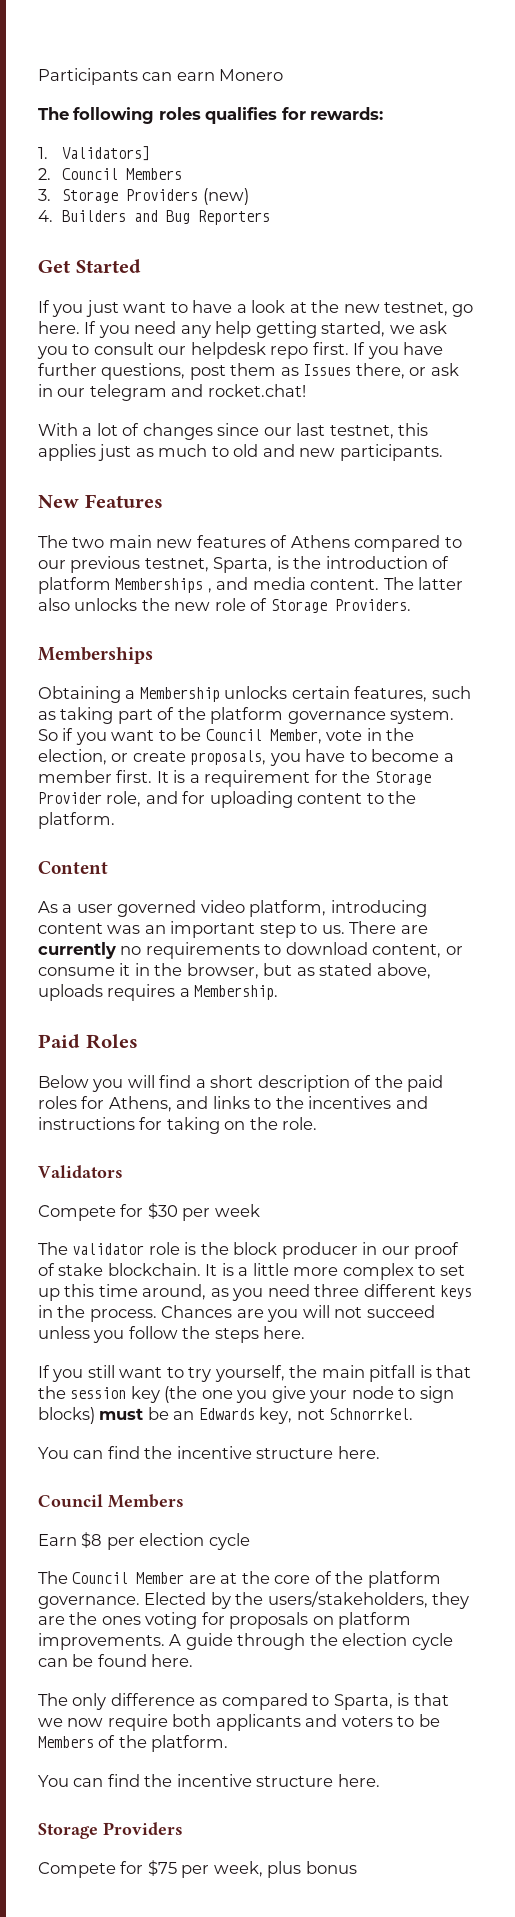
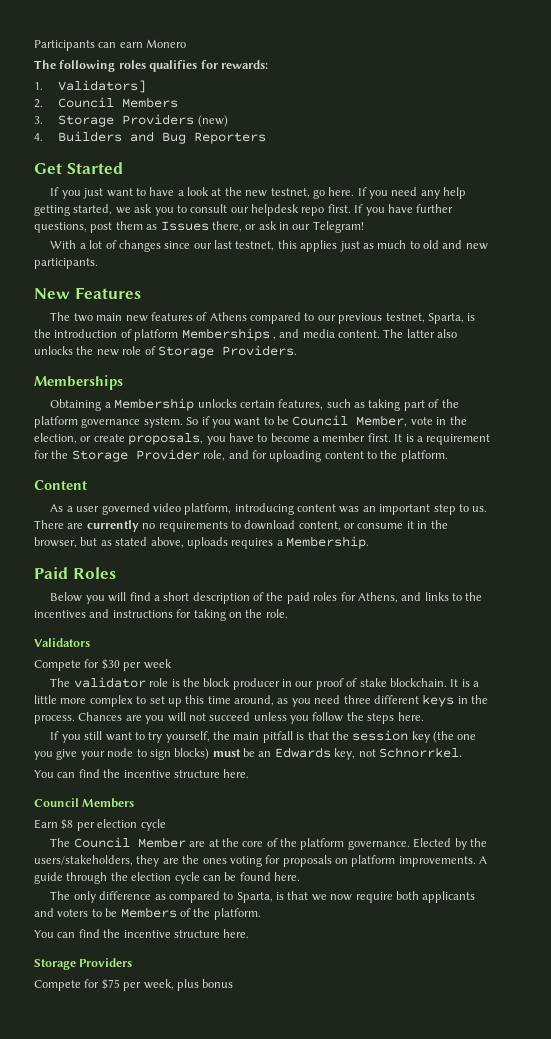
[89,384,306,401] telegram and rocket.chat! -> [312,221,364,233] Telegram!

